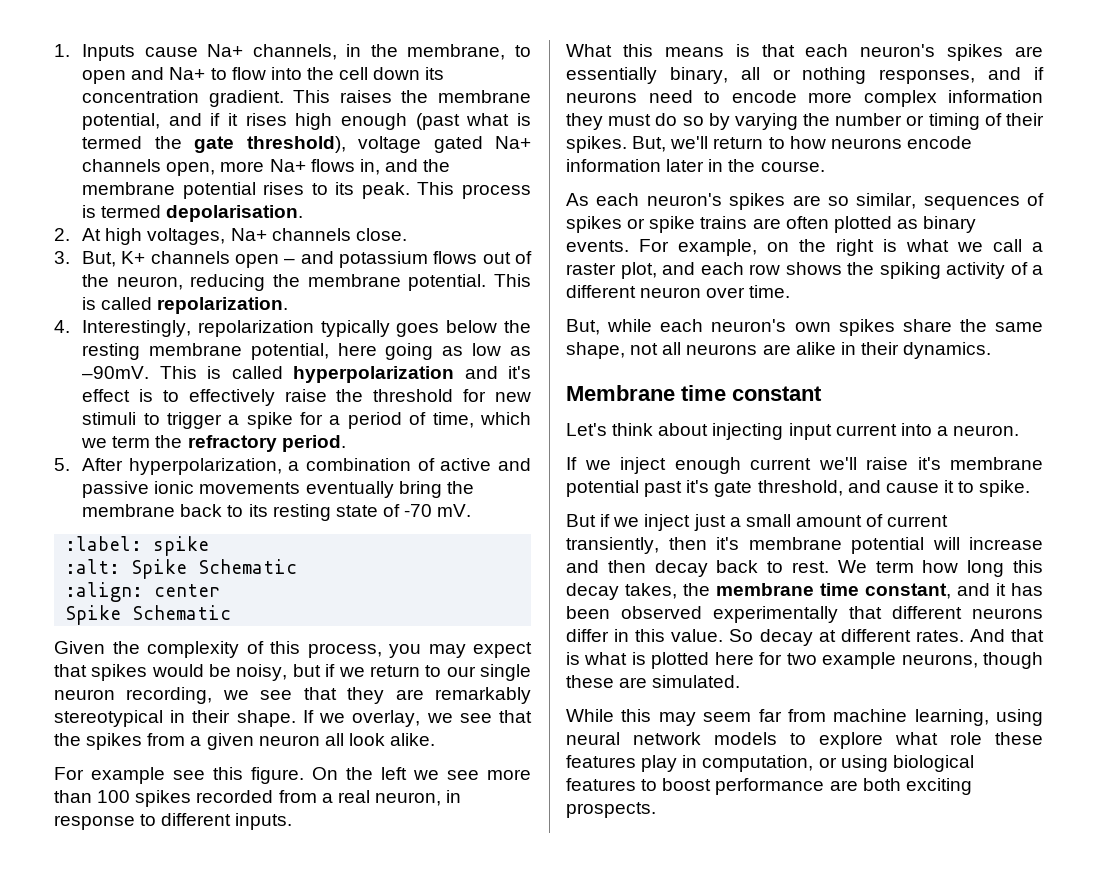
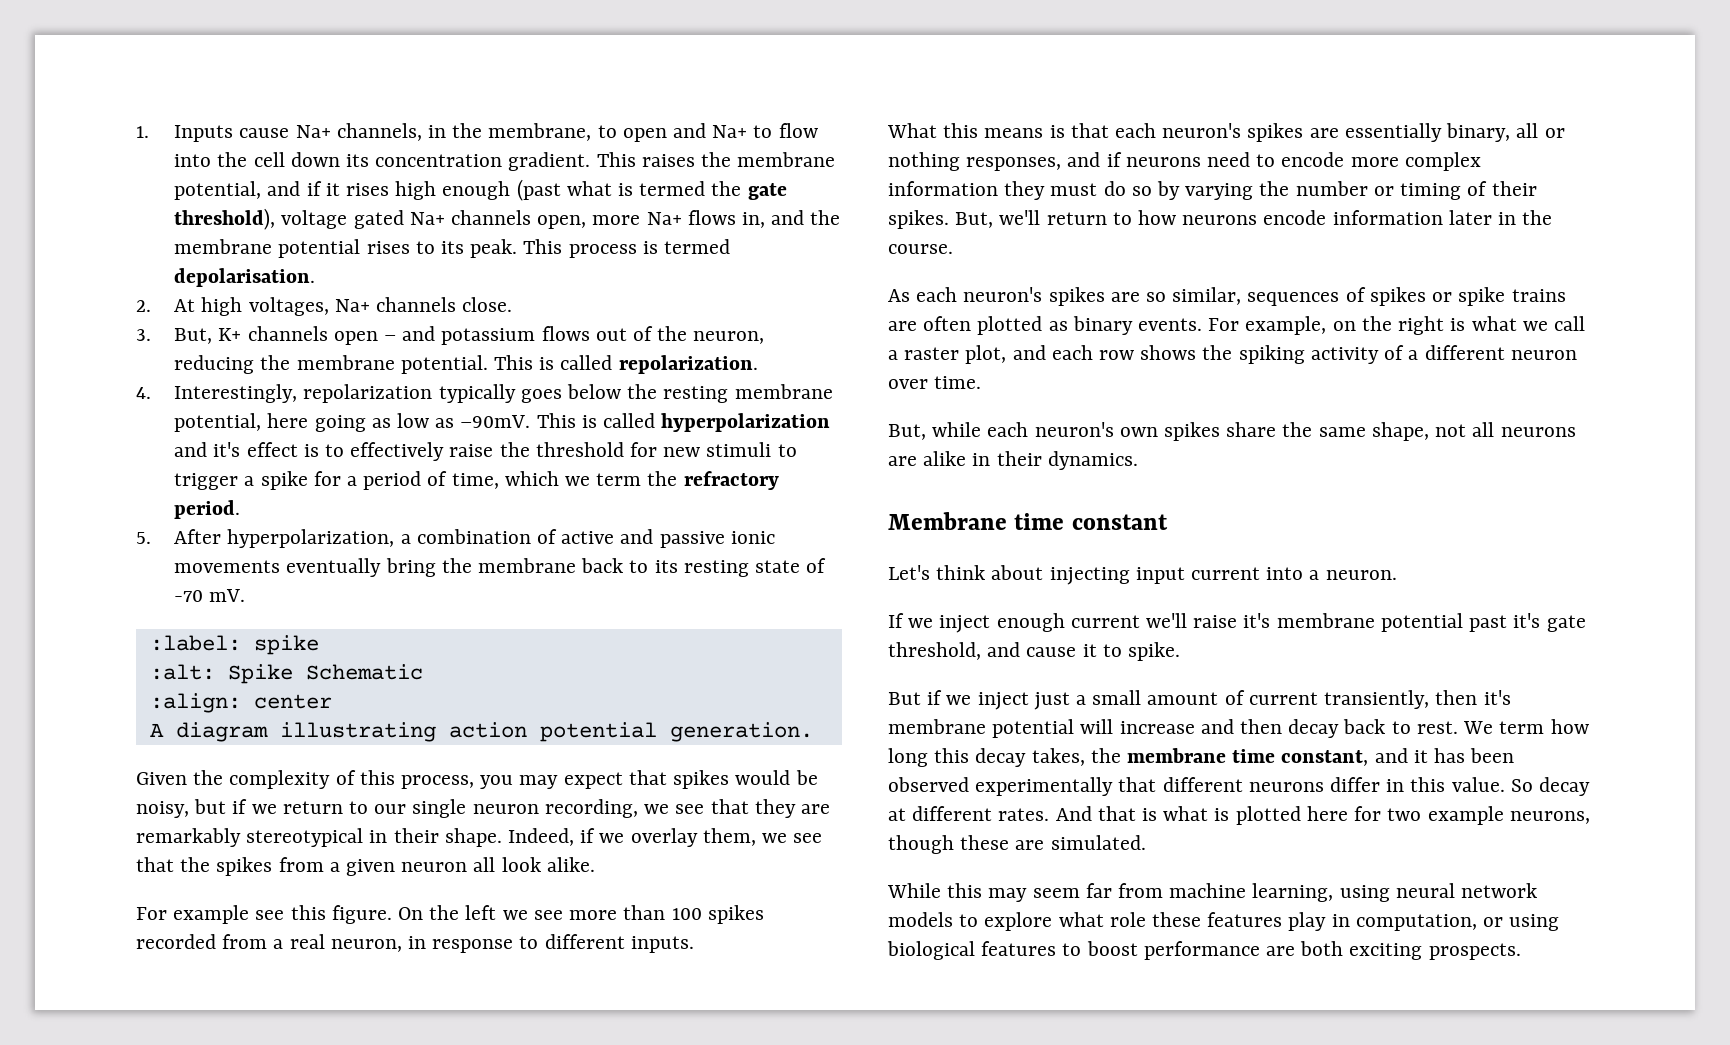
[65,605,232,625] Spike Schematic -> [149,722,813,742] A diagram illustrating action potential generation.
[302,710,421,727] If we overlay, -> [508,828,756,847] Indeed, if we overlay them,

